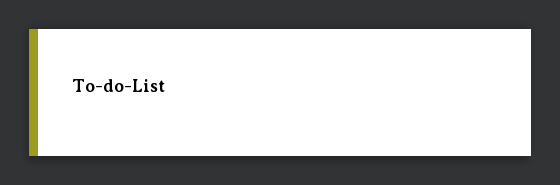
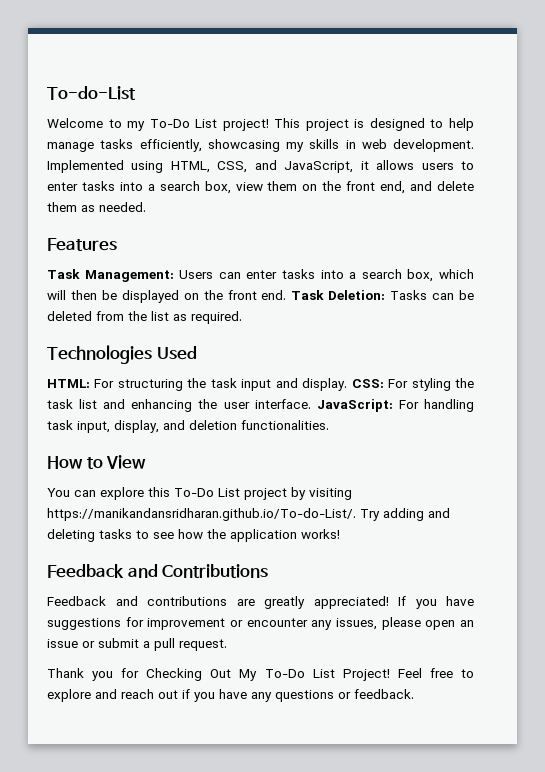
(165, 85) none -> [47,118,474,131] [47,139,474,152] [47,160,475,173] [47,181,474,194] [47,202,146,212] [47,238,117,251] [47,269,475,282] [47,290,474,303] [47,311,242,324] [47,345,197,364] [47,378,474,391] [47,399,474,412] [47,420,329,433] [47,455,147,469] [47,487,352,500] [47,508,450,521] [47,529,340,542] [47,564,269,578] [47,596,474,609] [47,617,475,630] [47,638,227,651] [47,668,474,681] [47,689,414,702] // Welcome to my To-Do List project! This project is designed to help manage tasks efficiently, showcasing my skills in web development. Implemented using HTML, CSS, and JavaScript, it allows users to enter tasks into a search box, view them on the front end, and delete them as needed. // Features // Task Management: Users can enter tasks into a search box, which will then be displayed on the front end. Task Deletion: Tasks can be deleted from the list as required. // Technologies Used // HTML: For structuring the task input and display. CSS: For styling the task list and enhancing the user interface. JavaScript: For handling task input, display, and deletion functionalities. // How to View // You can explore this To-Do List project by visiting https://manikandansridharan.github.io/To-do-List/. Try adding and deleting tasks to see how the application works! // Feedback and Contributions // Feedback and contributions are greatly appreciated! If you have suggestions for improvement or encounter any issues, please open an issue or submit a pull request. // Thank you for Checking Out My To-Do List Project! Feel free to explore and reach out if you have any questions or feedback.

